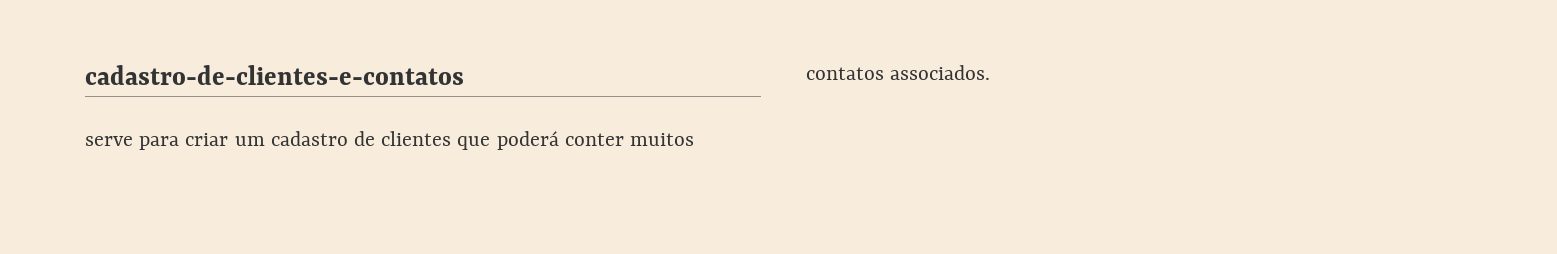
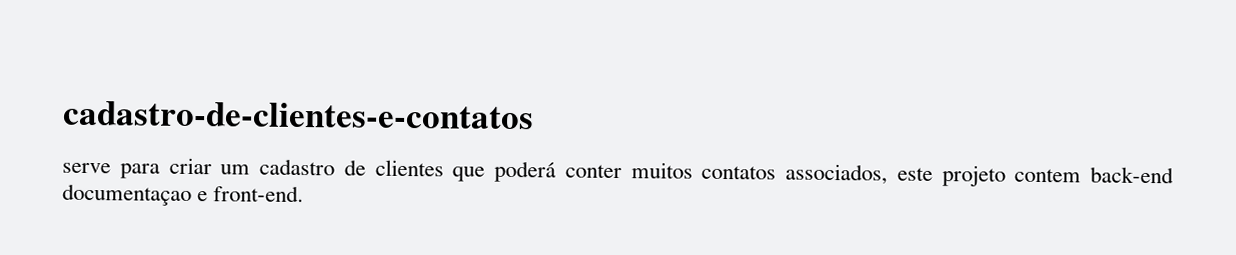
[890,65,991,80] associados. -> [785,163,1174,187] [62,183,305,206] associados, este projeto contem back-end documentaçao e front-end.

